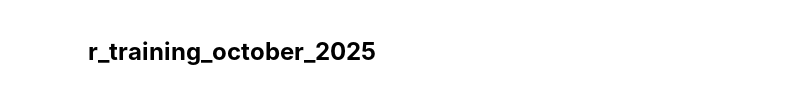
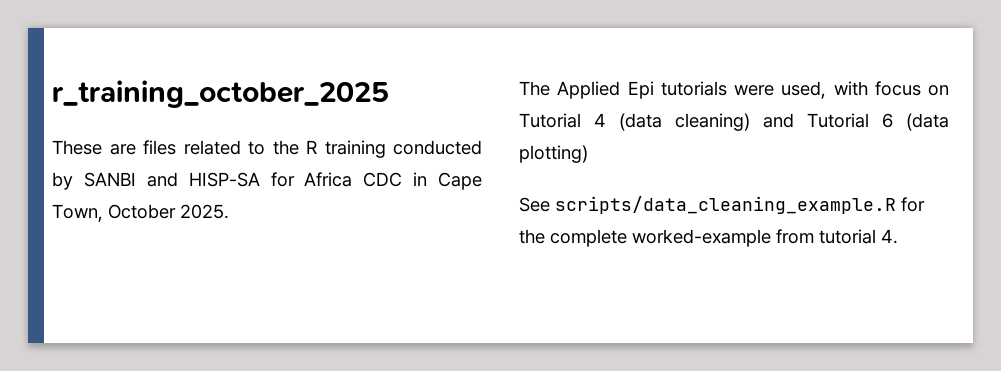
(376, 53) none -> [52,140,482,158] [52,172,482,190] [52,204,229,222] [519,81,949,99] [519,113,949,131] [519,145,588,163] [519,196,925,214] [519,229,898,247] // These are files related to the R training conducted by SANBI and HISP-SA for Africa CDC in Cape Town, October 2025. // The Applied Epi tutorials were used, with focus on Tutorial 4 (data cleaning) and Tutorial 6 (data plotting) // See scripts/data_cleaning_example.R for the complete worked-example from tutorial 4.

